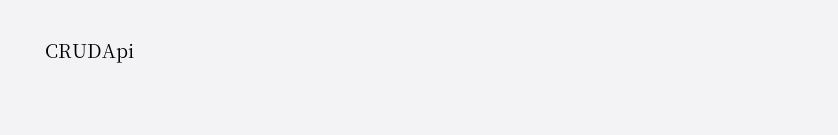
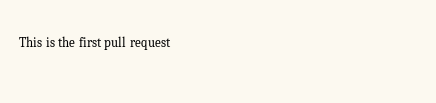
[45,43,134,63] CRUDApi -> [19,36,171,50] This is the first pull request

